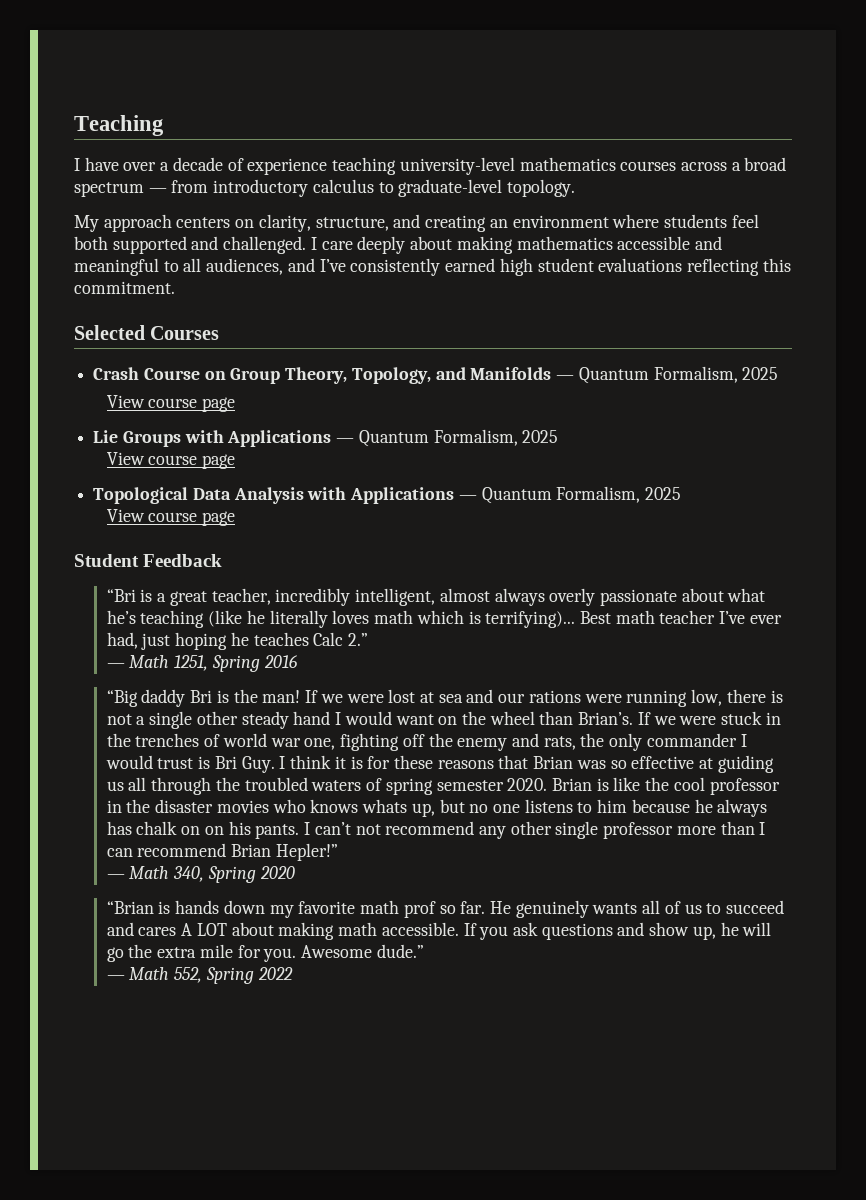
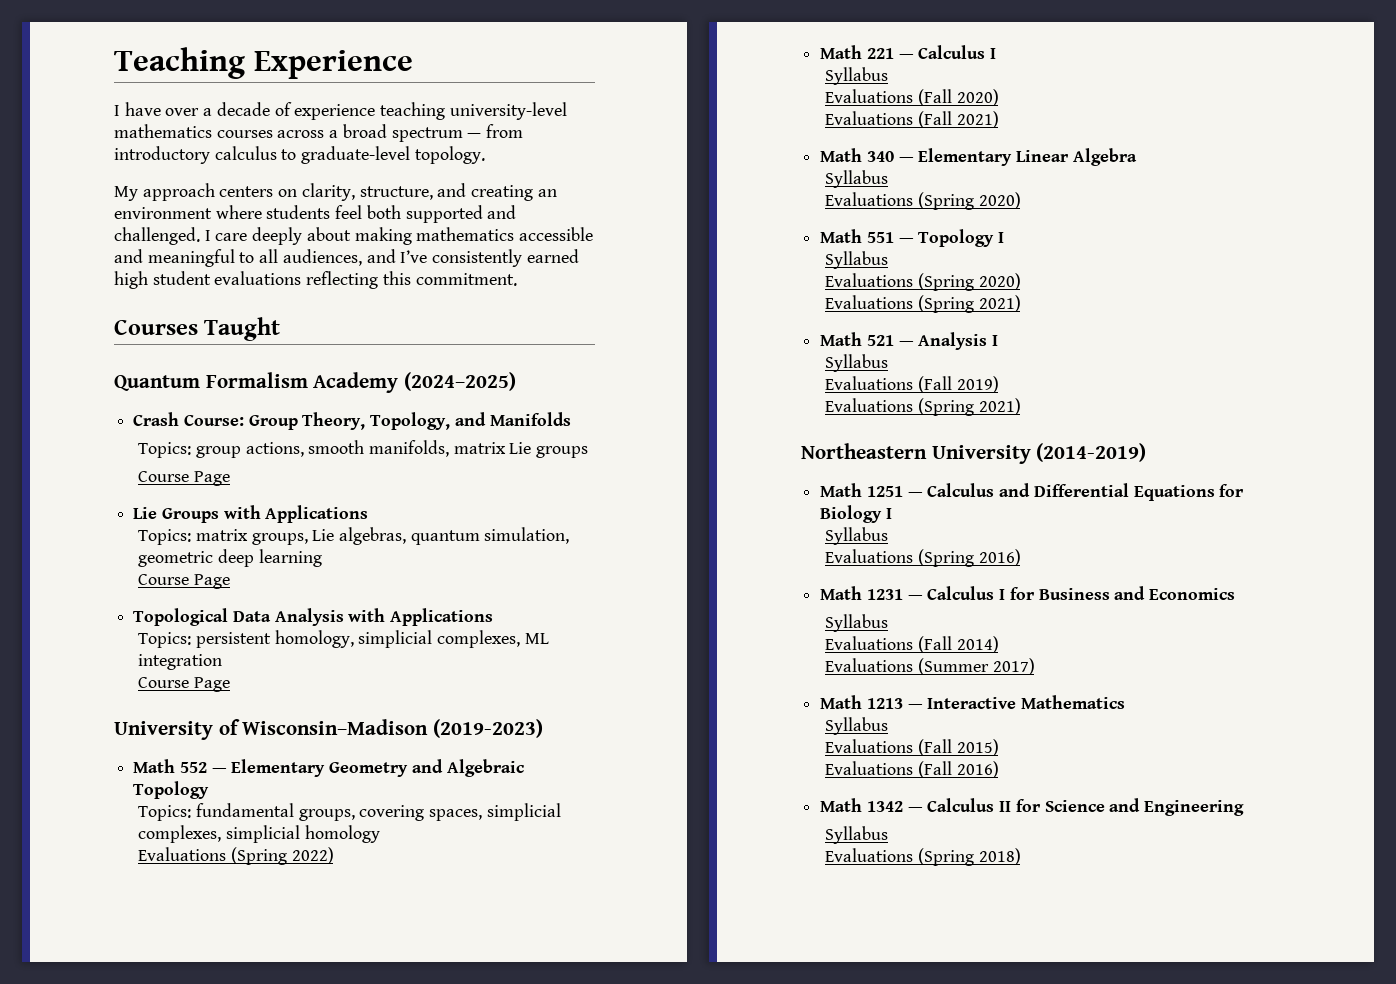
(164, 125) none -> [253,50,413,79] Experience
[74,325,145,340] Selected -> (517, 279) none
(220, 333) none -> [204,317,281,341] [114,372,516,393] Taught // Quantum Formalism Academy (2024–2025)
[143,368,226,380] Course on -> [183,415,244,426] Course:
[556,366,779,384] [106,395,236,412] [93,429,559,447] [106,452,236,469] — Quantum Formalism, 2025 // View course page // Lie Groups with Applications — Quantum Formalism, 2025 // View course page -> [138,440,589,458] [138,471,230,486] [133,505,369,523] [138,527,570,545] [138,549,322,567] [138,574,230,589] // Topics: group actions, smooth manifolds, matrix Lie groups // Course Page // Lie Groups with Applications // Topics: matrix groups, Lie algebras, quantum simulation, geometric deep learning // Course Page
[458,486,682,504] [106,509,236,526] [74,554,223,567] [106,588,766,606] [106,610,782,628] [106,632,369,650] [106,655,297,672] [106,689,783,707] [106,711,781,729] [106,733,747,751] [105,755,774,773] [106,777,780,795] [106,799,768,817] [106,821,766,839] [106,843,338,861] [106,866,295,883] [106,900,785,918] [106,922,772,940] [106,944,424,962] [106,967,293,984] — Quantum Formalism, 2025 // View course page // Student Feedback // “Bri is a great teacher, incredibly intelligent, almost always overly passionate about what he’s teaching (like he literally loves math which is terrifying)... Best math teacher I’ve ever had, just hoping he teaches Calc 2.” // — Math 1251, Spring 2016 // “Big daddy Bri is the man! If we were lost at sea and our rations were running low, there is not a single other steady hand I would want on the wheel than Brian’s. If we were stuck in the trenches of world war one, fighting off the enemy and rats, the only commander I would trust is Bri Guy. I think it is for these reasons that Brian was so effective at guiding us all through the troubled waters of spring semester 2020. Brian is like the cool professor in the disaster movies who knows whats up, but no one listens to him because he always has chalk on on his pants. I can’t not recommend any other single professor more than I can recommend Brian Hepler!” // — Math 340, Spring 2020 // “Brian is hands down my favorite math prof so far. He genuinely wants all of us to succeed and cares A LOT about making math accessible. If you ask questions and show up, he will go the extra mile for you. Awesome dude.” // — Math 552, Spring 2022 -> [138,630,549,648] [138,654,223,670] [138,677,230,692] [114,719,543,740] [133,759,524,777] [133,781,210,799] [138,803,561,821] [138,825,380,843] [138,847,334,865] [820,45,997,59] [825,67,889,85] [825,89,999,106] [825,111,999,128] [820,148,1137,166] [825,170,889,188] [825,192,1021,210] [820,229,1005,247] [825,251,889,269] [825,273,1021,291] [825,295,1021,313] [820,332,999,350] [825,354,889,372] [825,376,999,393] [825,398,1021,416] [801,443,1147,464] [820,483,1245,501] [820,505,892,523] [825,527,889,545] [825,549,1021,567] [820,586,1236,600] [825,614,889,632] [825,636,999,653] [825,658,1035,675] [820,695,1126,709] [825,717,889,735] [825,739,999,756] [825,761,999,778] [820,798,1245,816] [825,826,889,844] [825,848,1021,866] // Topics: persistent homology, simplicial complexes, ML integration // Course Page // University of Wisconsin–Madison (2019-2023) // Math 552 — Elementary Geometry and Algebraic Topology // Topics: fundamental groups, covering spaces, simplicial complexes, simplicial homology // Evaluations (Spring 2022) // Math 221 — Calculus I // Syllabus // Evaluations (Fall 2020) // Evaluations (Fall 2021) // Math 340 — Elementary Linear Algebra // Syllabus // Evaluations (Spring 2020) // Math 551 — Topology I // Syllabus // Evaluations (Spring 2020) // Evaluations (Spring 2021) // Math 521 — Analysis I // Syllabus // Evaluations (Fall 2019) // Evaluations (Spring 2021) // Northeastern University (2014-2019) // Math 1251 — Calculus and Differential Equations for Biology I // Syllabus // Evaluations (Spring 2016) // Math 1231 — Calculus I for Business and Economics // Syllabus // Evaluations (Fall 2014) // Evaluations (Summer 2017) // Math 1213 — Interactive Mathematics // Syllabus // Evaluations (Fall 2015) // Evaluations (Fall 2016) // Math 1342 — Calculus II for Science and Engineering // Syllabus // Evaluations (Spring 2018)

